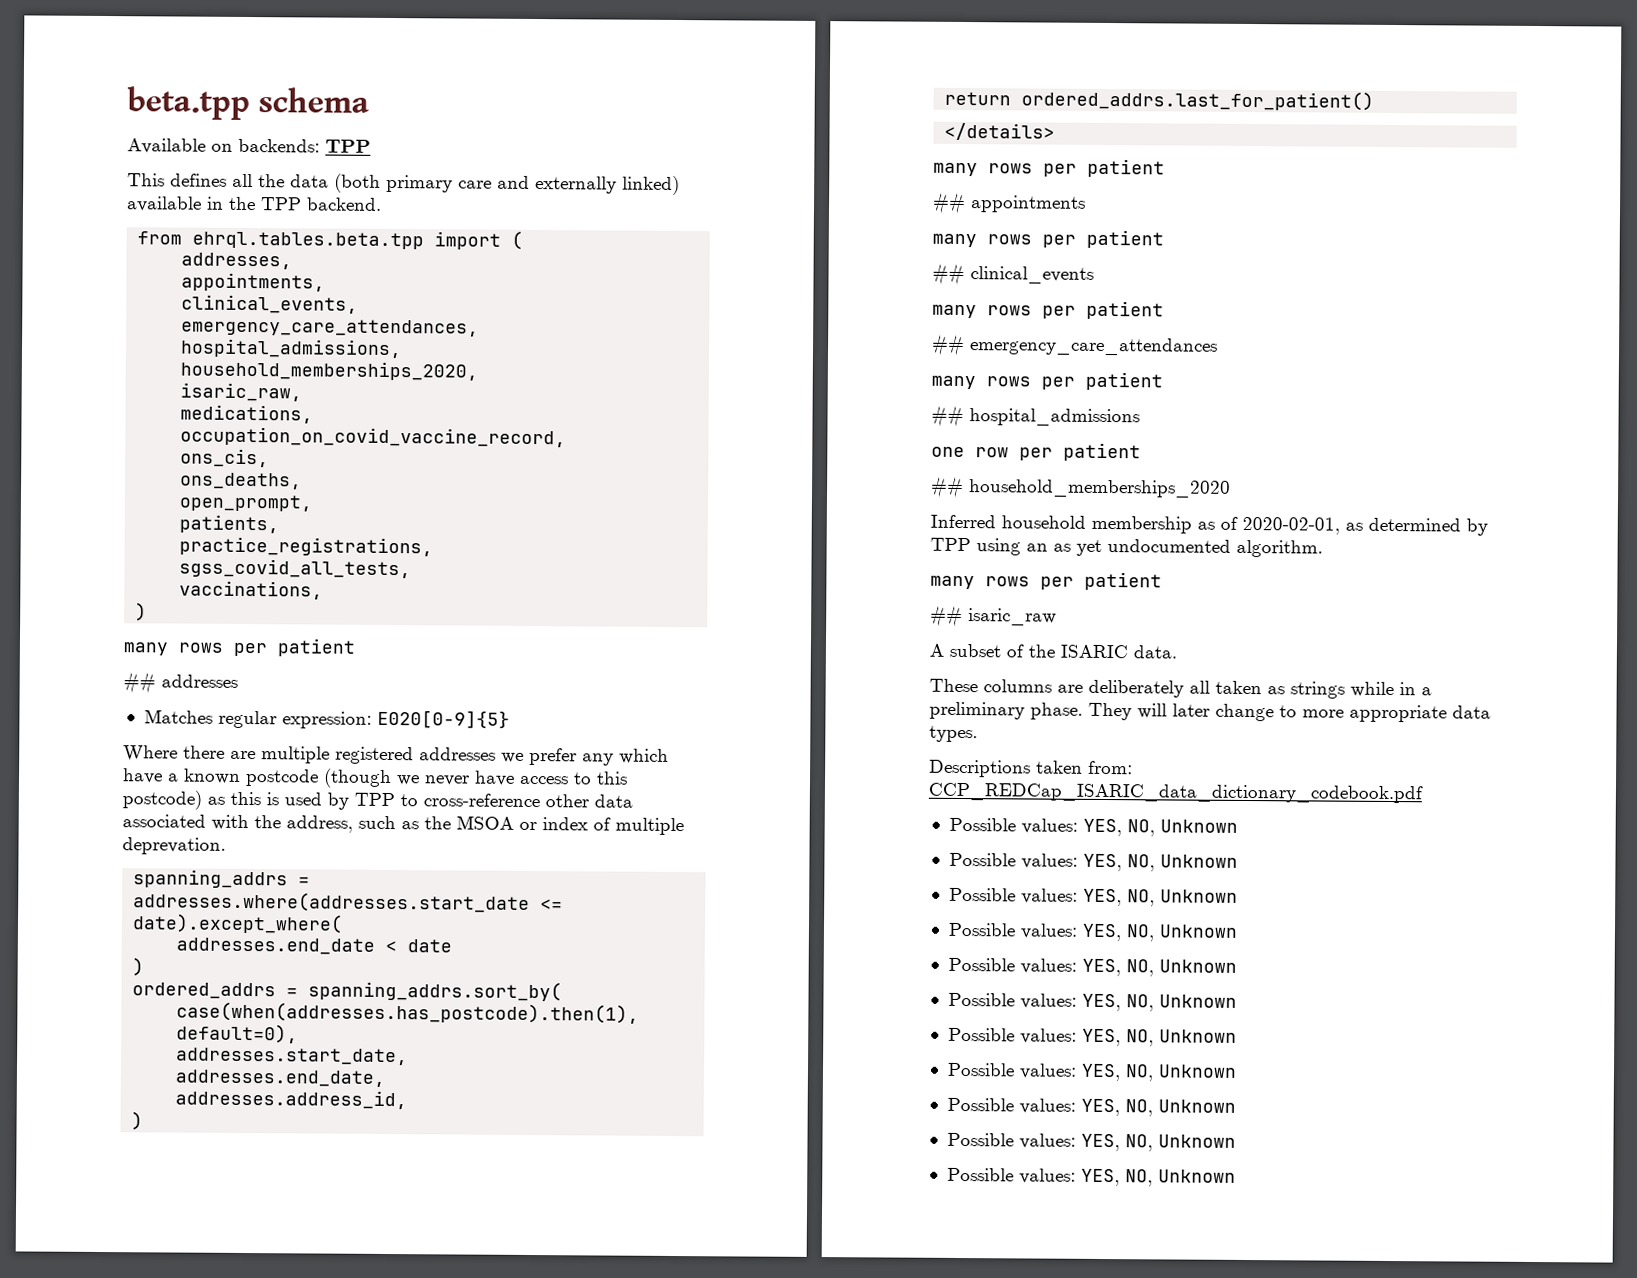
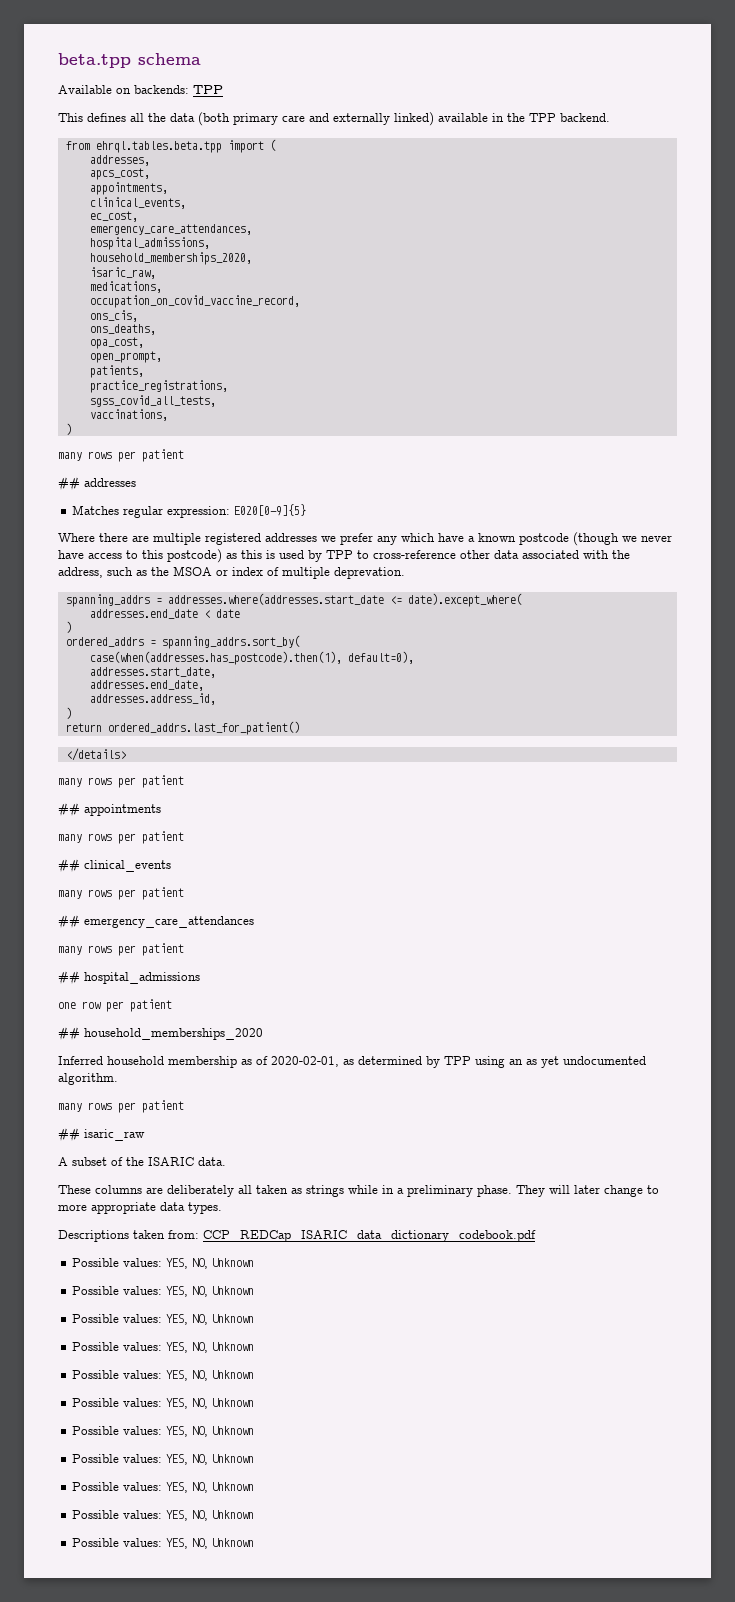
(293, 261) none -> [89,168,150,180] // apcs_cost,
(359, 304) none -> [89,211,138,222] // ec_cost,
(303, 481) none -> [89,337,144,349] // opa_cost,

